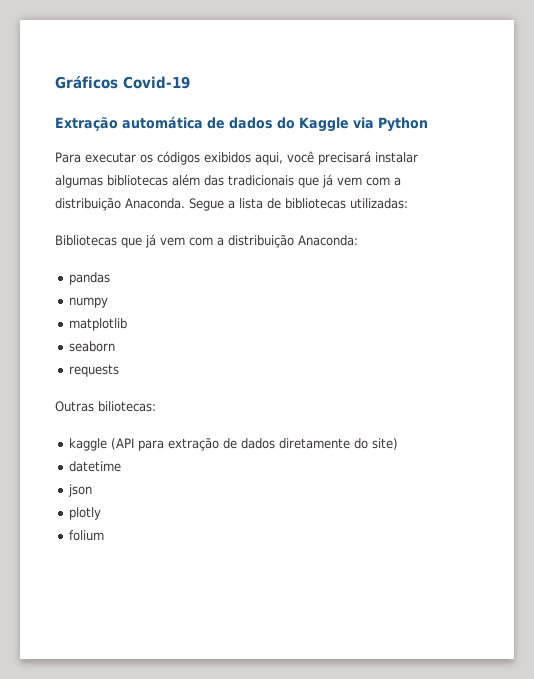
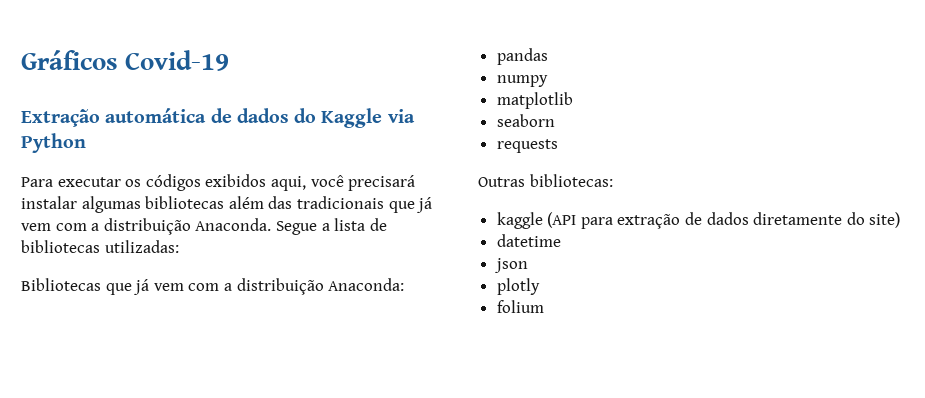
[98,401,156,412] biliotecas: -> [529,174,613,187] bibliotecas:

